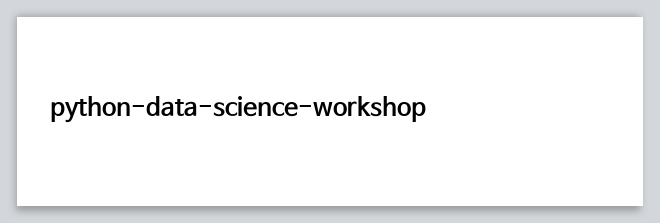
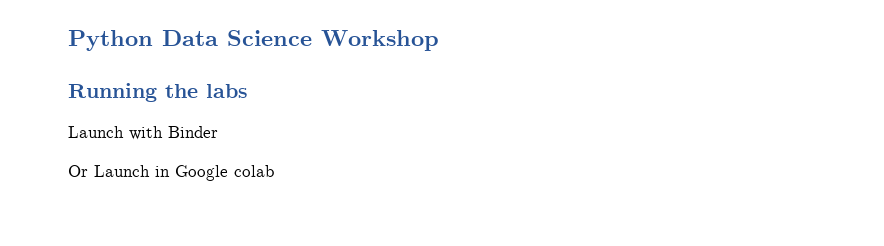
[50,96,426,123] python-data-science-workshop -> [68,30,439,51] [68,83,248,102] [68,126,218,140] [68,165,274,181] Python Data Science Workshop // Running the labs // Launch with Binder // Or Launch in Google colab

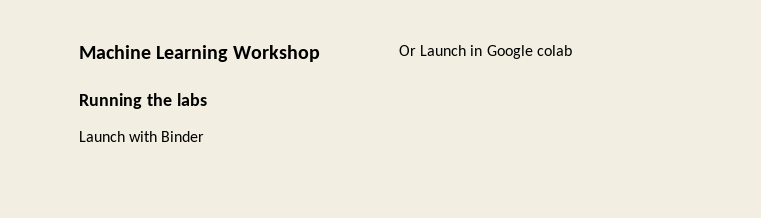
[68,30,312,51] Python Data Science -> [79,45,229,62] Machine Learning

